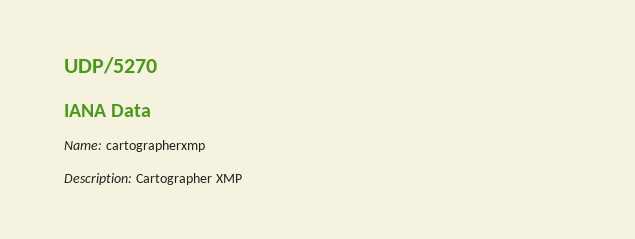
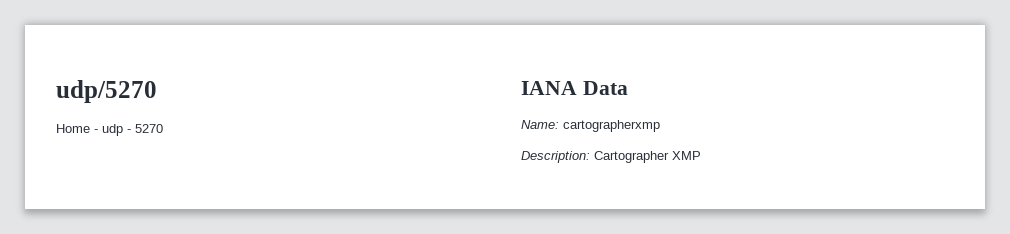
[64,57,157,74] UDP/5270 -> [56,80,157,103] [56,124,163,136] udp/5270 // Home - udp - 5270

